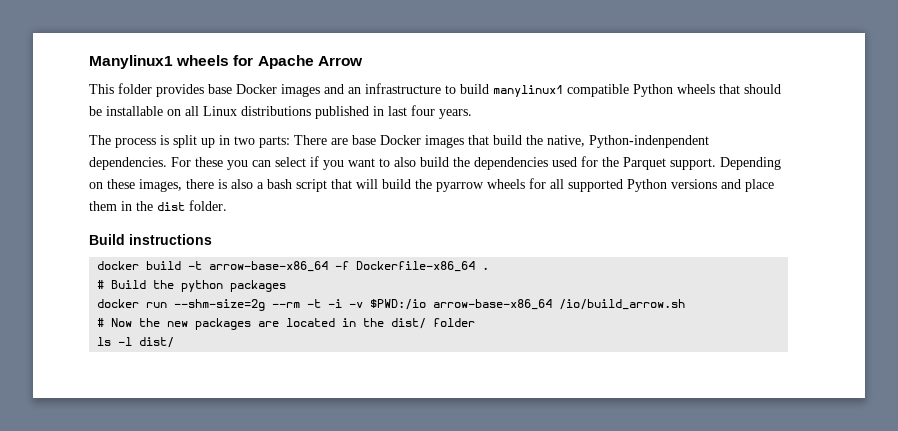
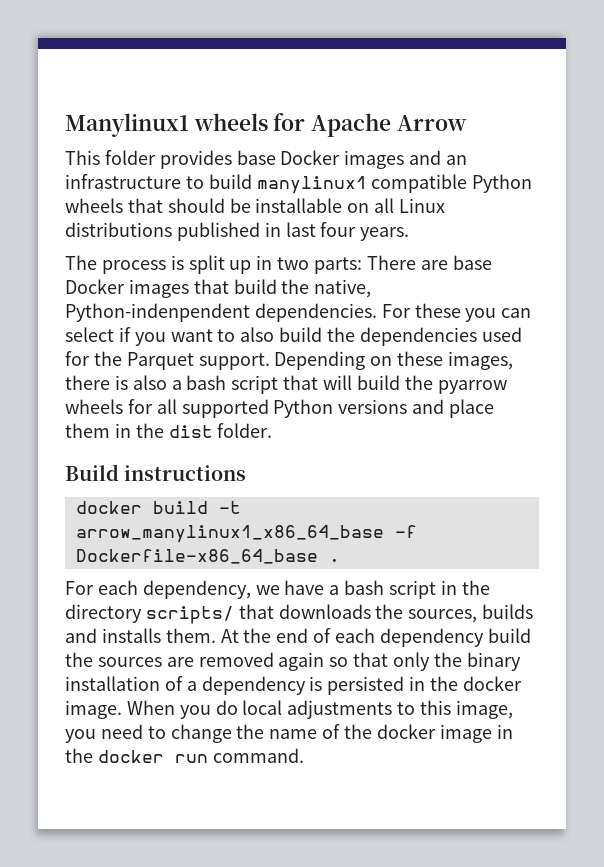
[209,261,490,272] [97,280,287,292] [97,299,686,311] [97,318,476,330] [97,337,175,348] arrow-base-x86_64 -f Dockerfile-x86_64 . // # Build the python packages // docker run --shm-size=2g --rm -t -i -v $PWD:/io arrow-base-x86_64 /io/build_arrow.sh // # Now the new packages are located in the dist/ folder // ls -l dist/ -> [75,525,417,543] [75,549,340,564] [65,580,490,599] [65,604,534,624] [65,628,531,647] [65,652,521,671] [65,676,522,695] [65,700,513,719] [65,724,513,743] [65,748,304,763] arrow_manylinux1_x86_64_base -f Dockerfile-x86_64_base . // For each dependency, we have a bash script in the directory scripts/ that downloads the sources, builds and installs them. At the end of each dependency build the sources are removed again so that only the binary installation of a dependency is persisted in the docker image. When you do local adjustments to this image, you need to change the name of the docker image in the docker run command.

